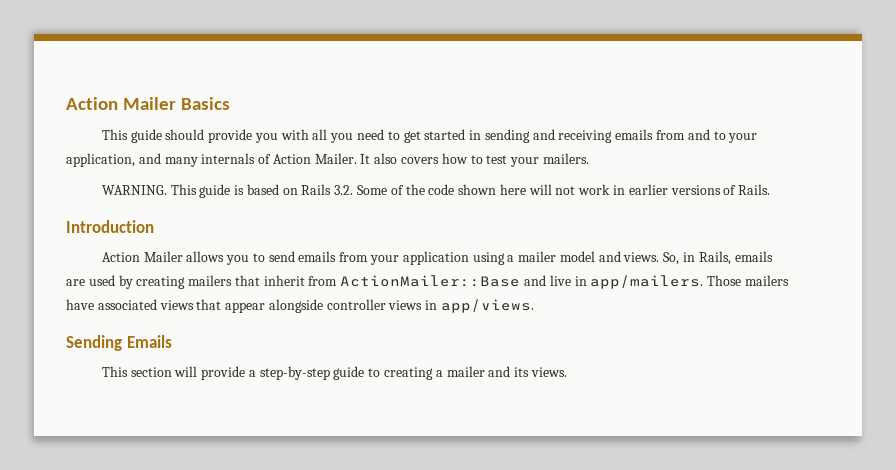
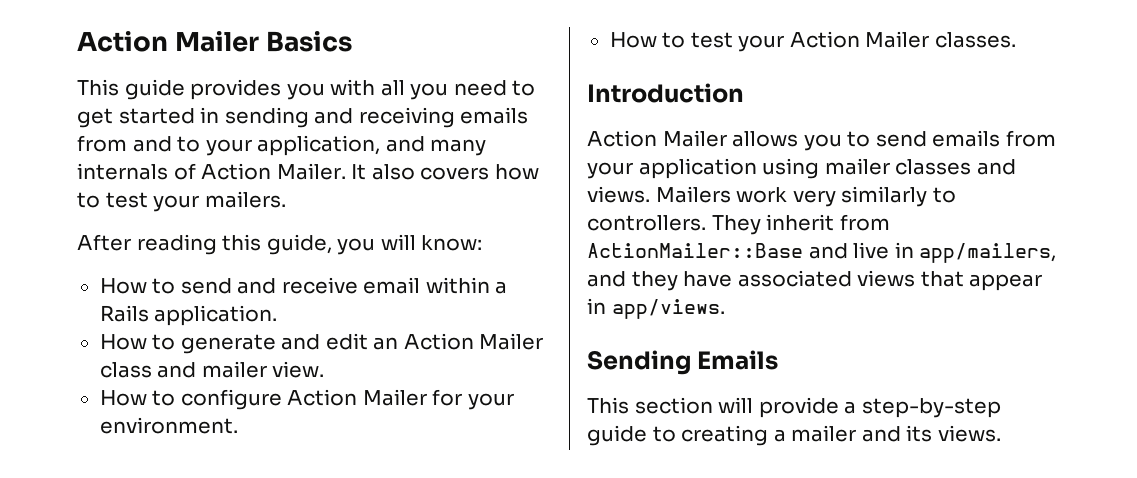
[165,129,253,143] should provide -> [190,79,282,100] provides
[101,184,771,198] WARNING. This guide is based on Rails 3.2. Some of the code shown here will not work in earlier versions of Rails. -> [77,234,483,255] [99,277,508,294] [99,305,278,326] [99,333,544,354] [99,361,325,378] [99,389,514,410] [99,417,238,434] [609,31,1016,52] After reading this guide, you will know: // How to send and receive email within a Rails application. // How to generate and edit an Action Mailer class and mailer view. // How to configure Action Mailer for your environment. // How to test your Action Mailer classes.
[507,251,773,265] [66,275,260,289] a mailer model and views. So, in Rails, emails are used by creating mailers that -> [824,158,1016,175] [587,186,956,207] [587,215,761,235] mailer classes and views. Mailers work very similarly to controllers. They
[590,275,789,289] app/mailers. Those mailers -> [919,243,1057,263] [587,271,678,291] app/mailers, and they
[268,299,423,313] alongside controller views -> (1043, 282) none

